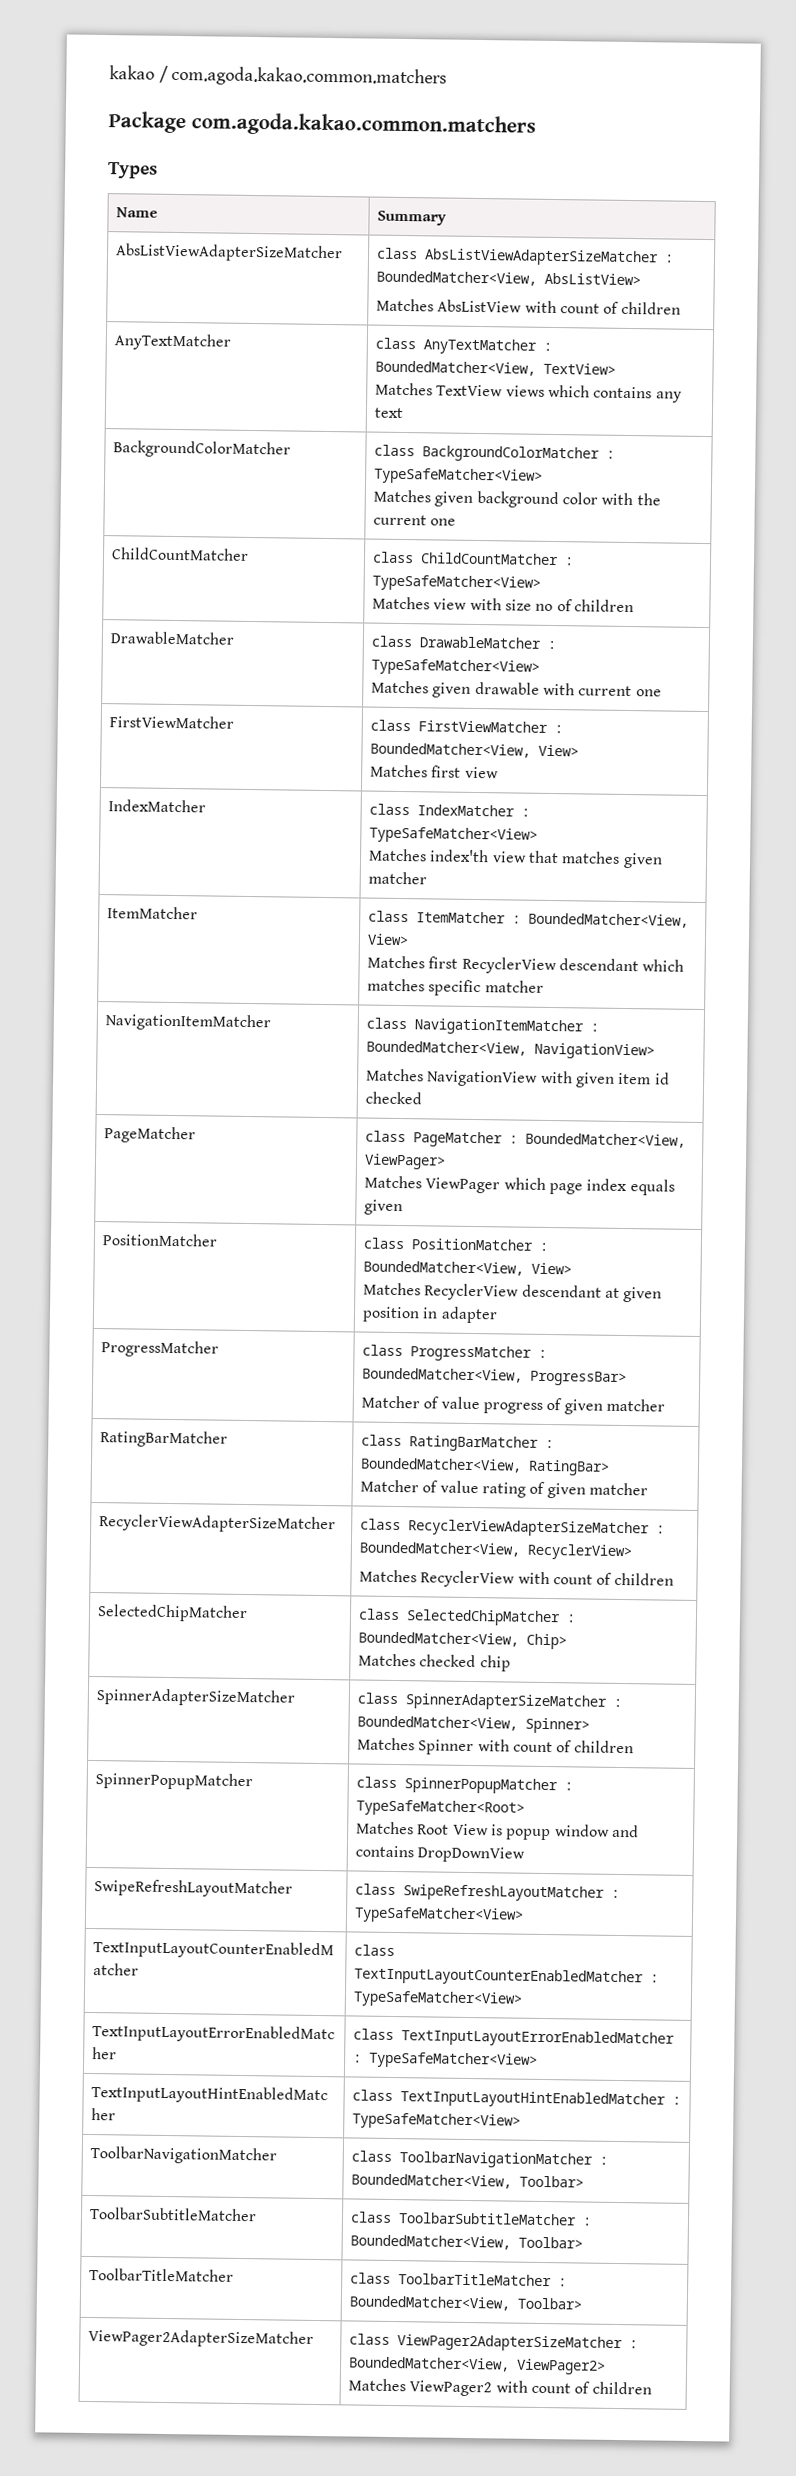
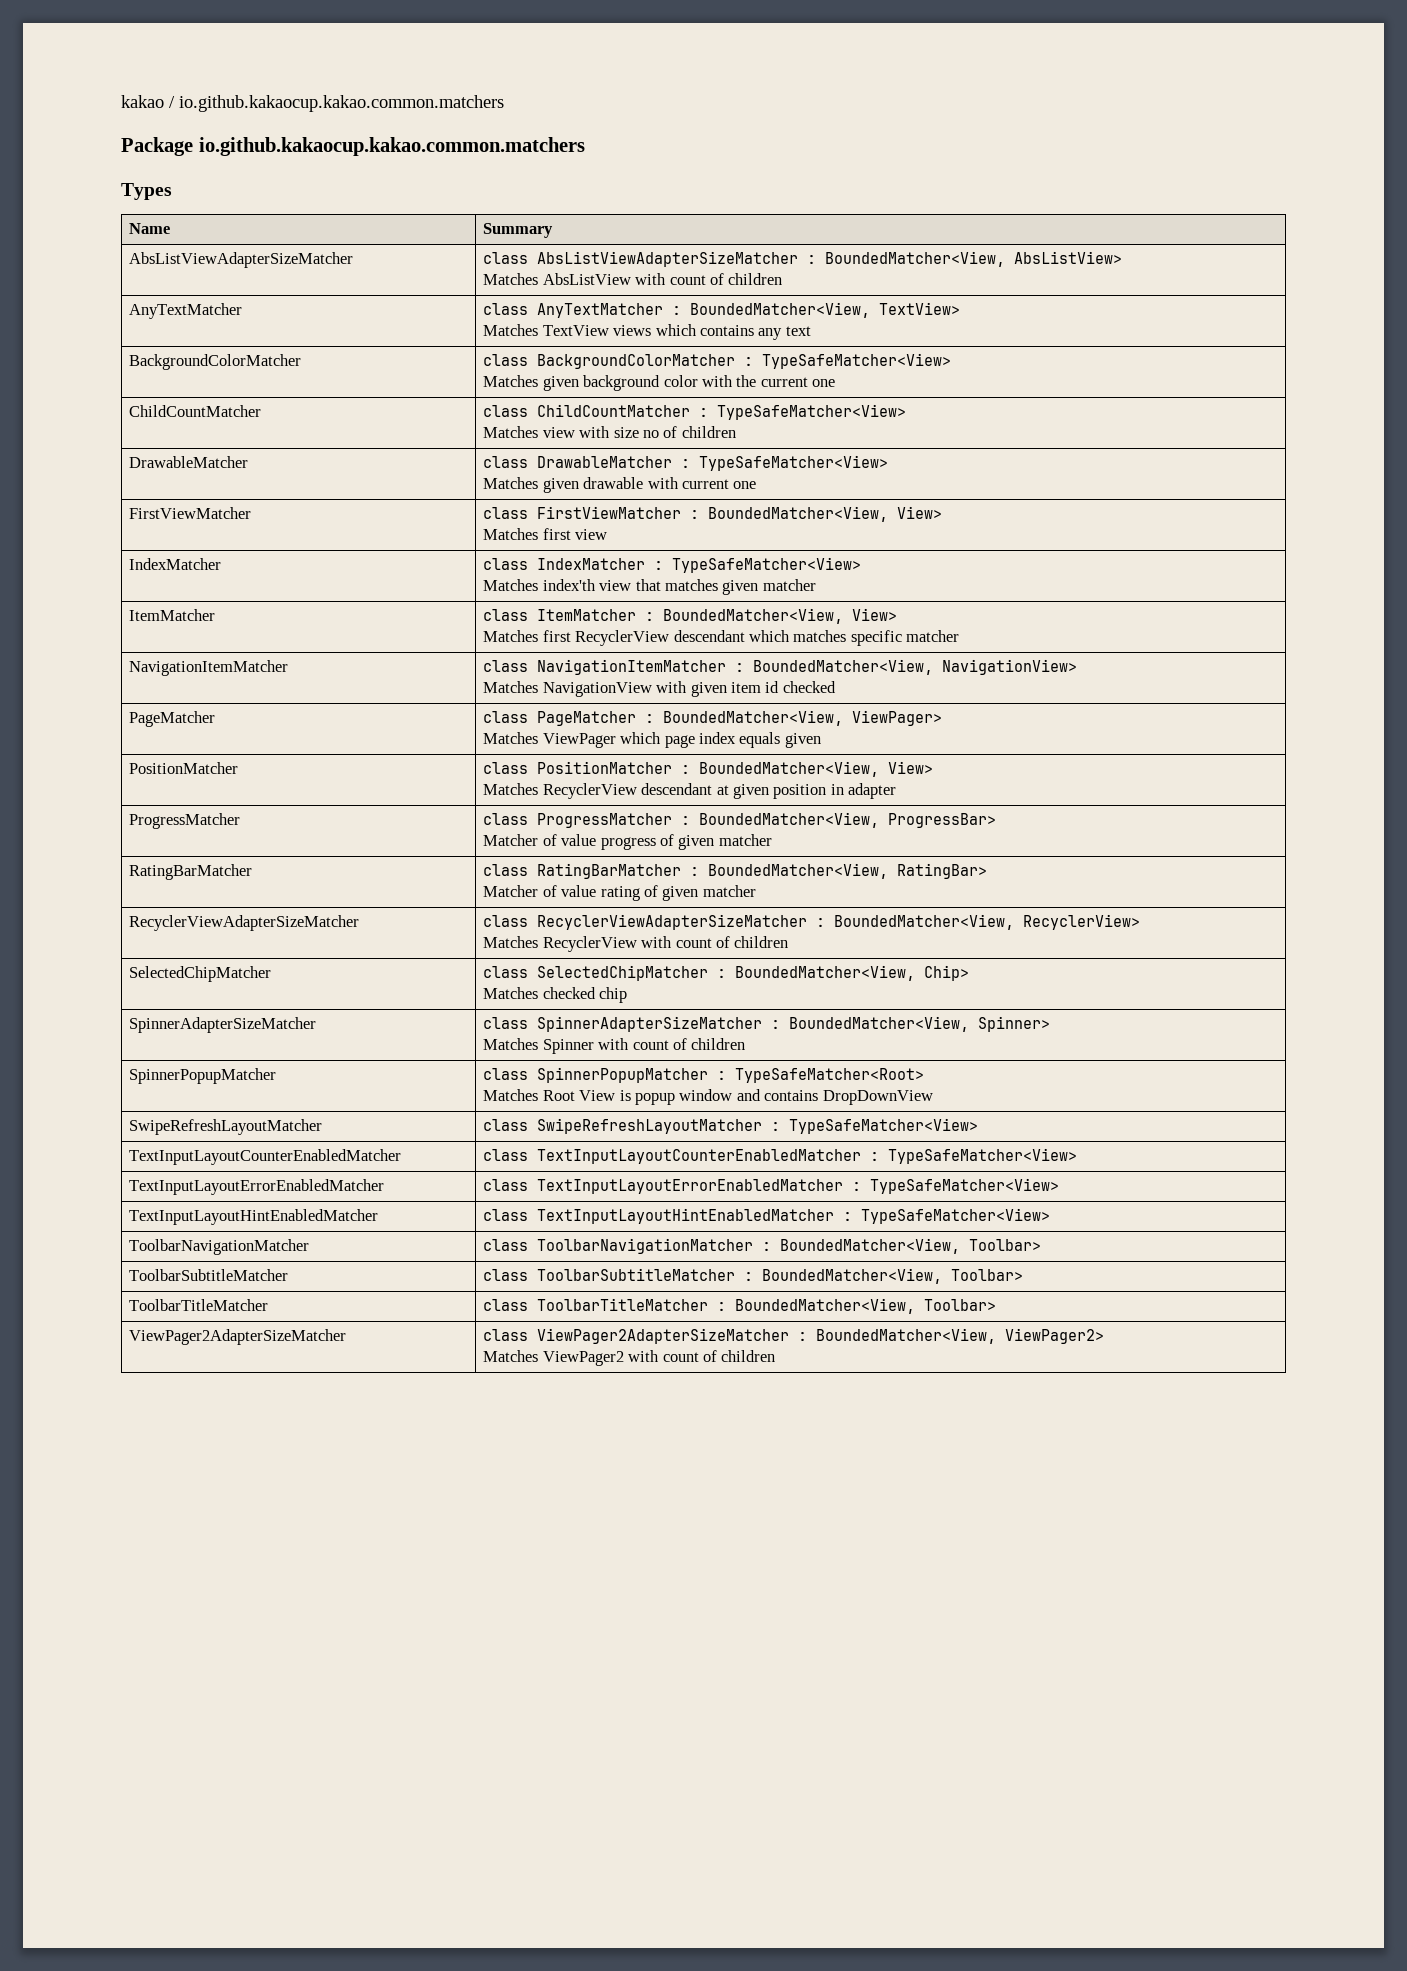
[171,65,448,88] com.agoda.kakao.common.matchers -> [179,95,504,112] io.github.kakaocup.kakao.common.matchers
[190,112,536,138] com.agoda.kakao.common.matchers -> [198,137,585,156] io.github.kakaocup.kakao.common.matchers

